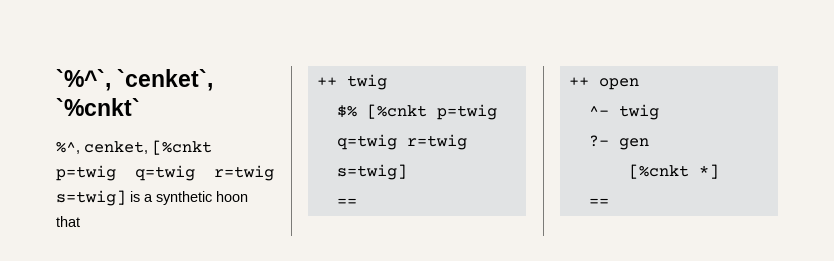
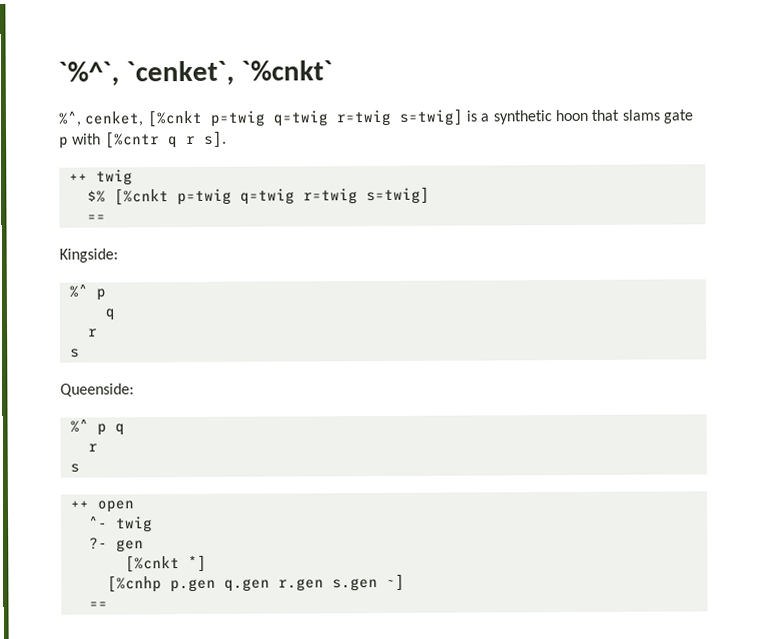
(80, 221) none -> [621,109,693,124] [59,130,227,149] slams gate p with [%cntr q r s].
(357, 202) none -> [59,248,118,263] [68,284,106,301] [104,308,116,321] [87,328,98,337] [69,348,80,358] [60,383,134,397] [69,419,125,436] [87,443,98,452] [69,463,80,473] // Kingside: // %^ p // q // r // s // Queenside: // %^ p q // r // s
(719, 171) none -> [106,573,405,593] // [%cnhp p.gen q.gen r.gen s.gen ~]

